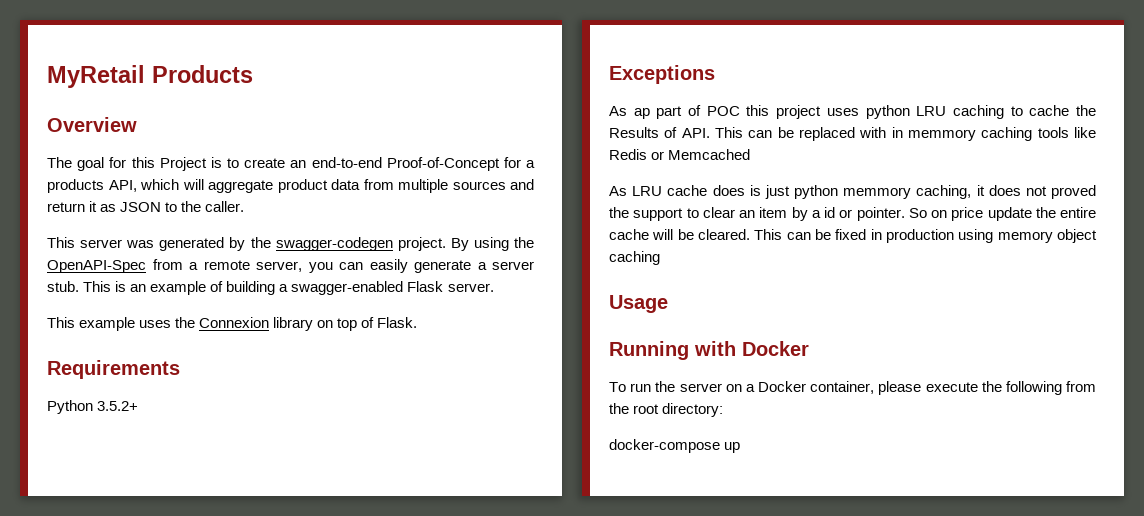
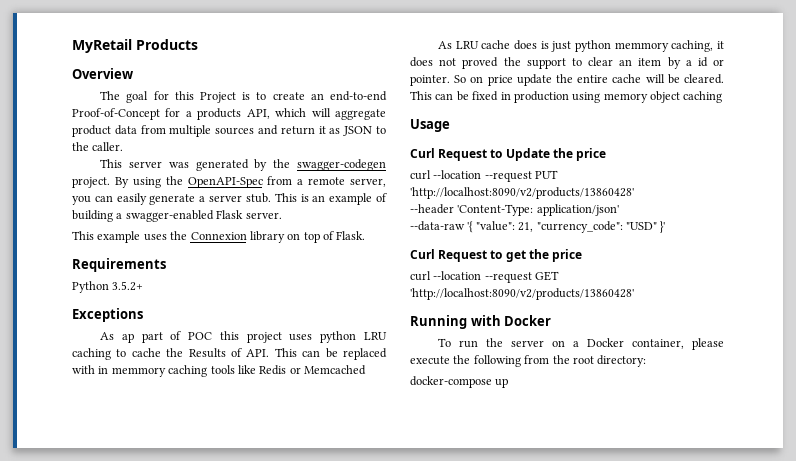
(668, 304) none -> [410,148,607,161] [410,170,559,182] [410,187,634,199] [410,204,619,216] [410,221,666,233] [410,249,583,262] [410,271,560,283] [410,288,634,300] // Curl Request to Update the price // curl --location --request PUT 'http://localhost:8090/v2/products/13860428' // --header 'Content-Type: application/json' // --data-raw '{ "value": 21, "currency_code": "USD" }' // Curl Request to get the price // curl --location --request GET 'http://localhost:8090/v2/products/13860428'

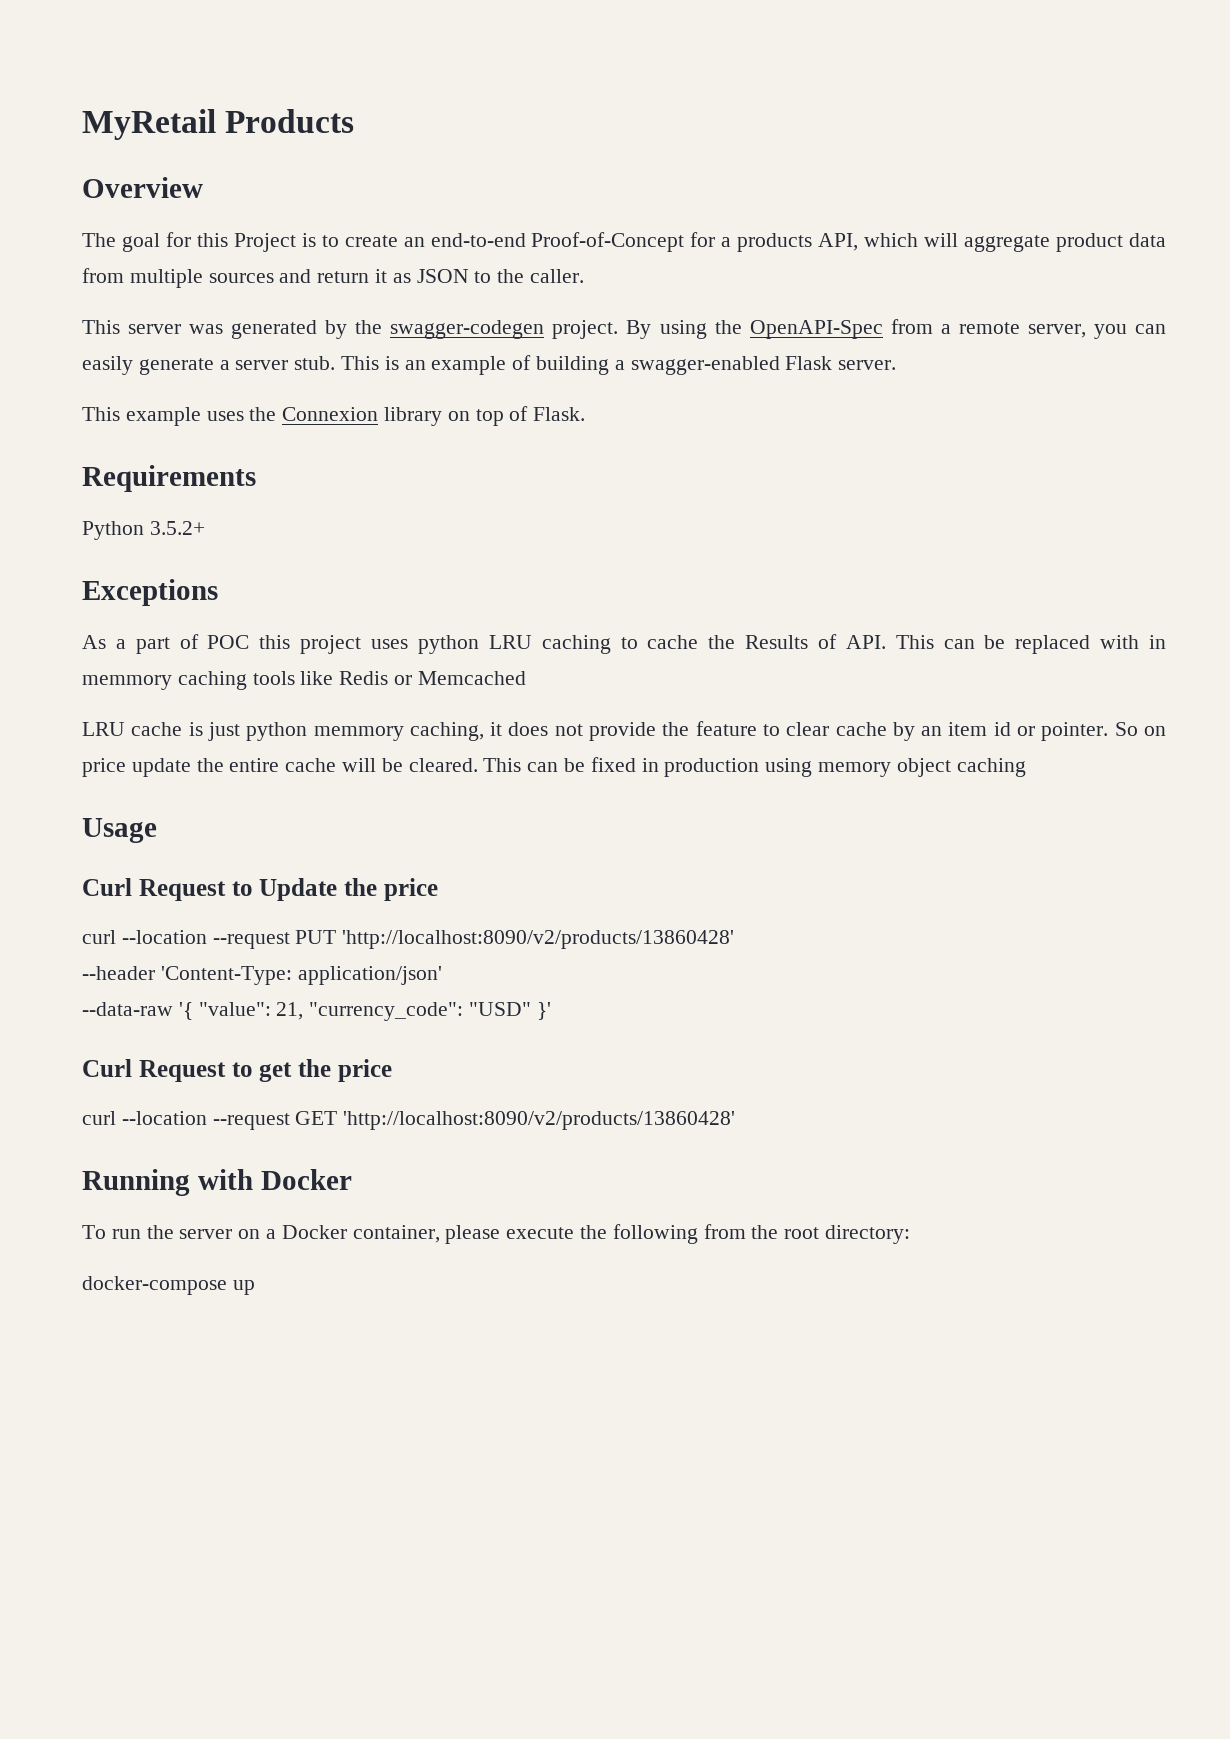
[121,333,134,343] ap -> [115,639,126,649] a
[438,41,453,49] As -> (526, 678) none
[514,40,538,50] does -> (183, 729) none
[462,57,692,69] proved the support to clear an item by a -> [589,721,988,741] provide the feature to clear cache by an item

